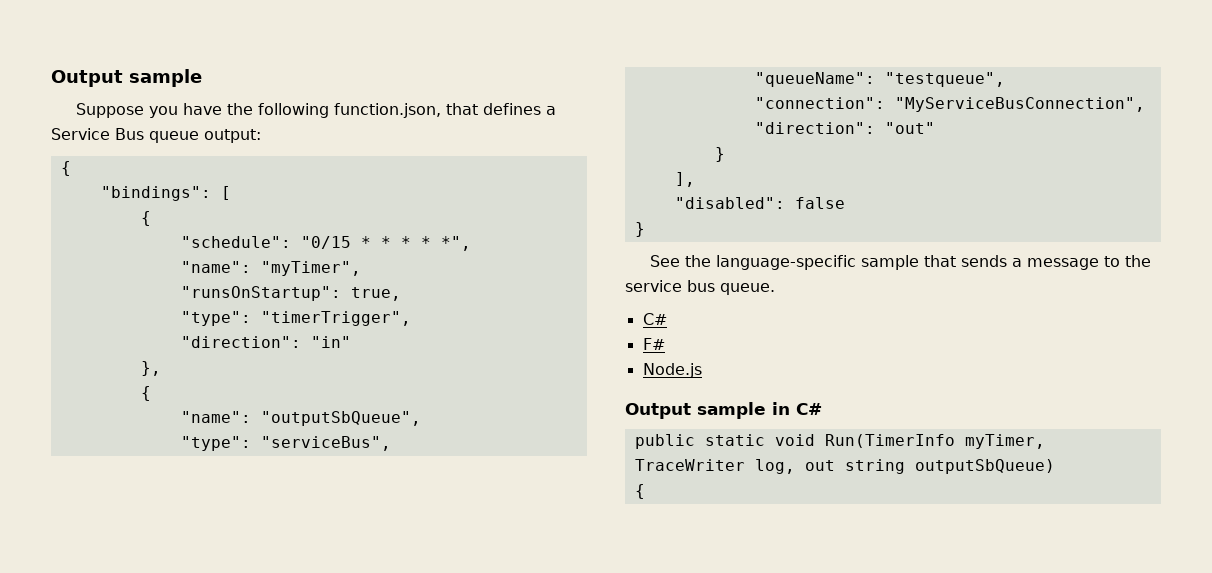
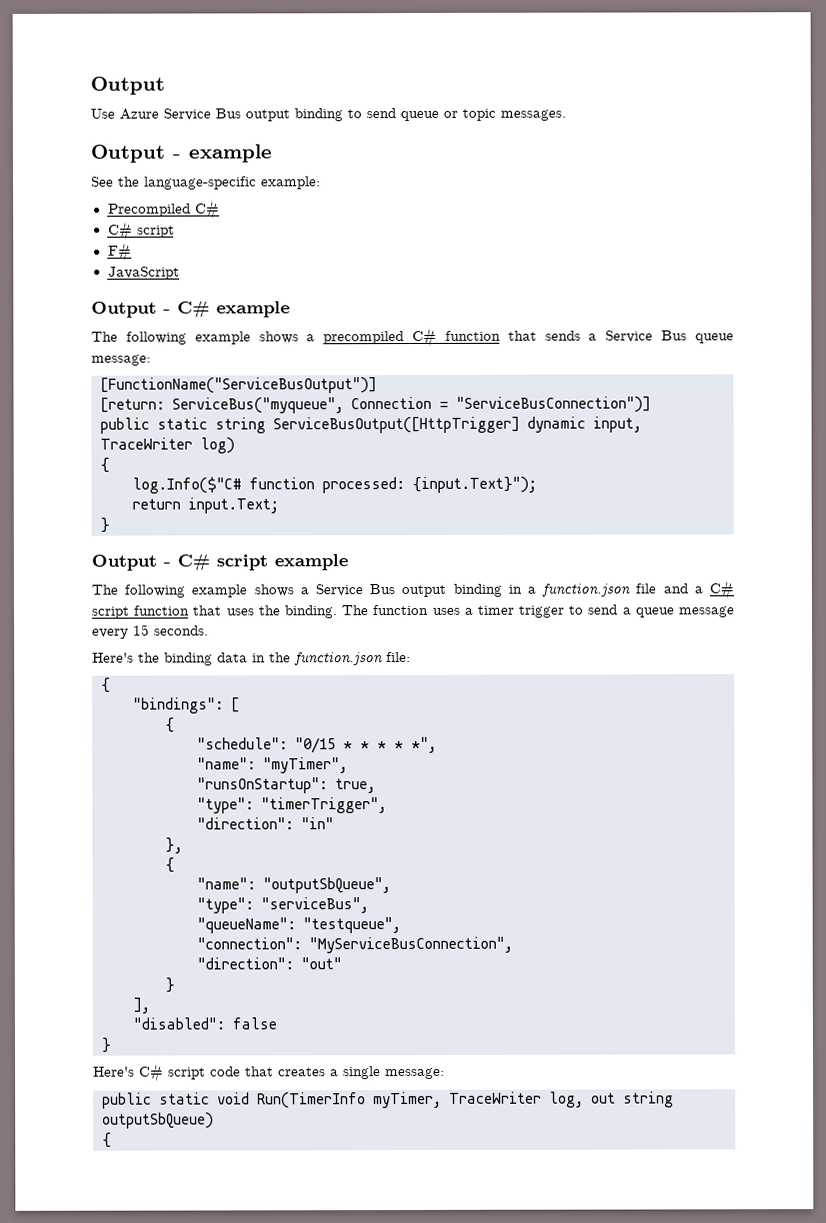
[51,69,202,87] [76,103,557,118] [51,128,261,143] Output sample // Suppose you have the following function.json, that defines a Service Bus queue output: -> [90,76,165,95] [90,108,566,122] [90,144,272,163] [91,176,321,190] [107,200,220,220] [107,221,175,241] [107,242,132,262] [107,266,180,280] [91,300,290,319] [91,327,734,348] [91,354,151,366] [100,377,377,394] [100,396,651,414] [100,416,642,434] [100,437,235,454] [100,457,110,473] [132,476,537,494] [132,497,279,514] [100,517,110,533] [91,553,348,572] [91,580,735,600] [91,604,735,619] [92,624,209,639] [92,652,411,666] Output // Use Azure Service Bus output binding to send queue or topic messages. // Output - example // See the language-specific example: // Precompiled C# // C# script // F# // JavaScript // Output - C# example // The following example shows a precompiled C# function that sends a Service Bus queue message: // [FunctionName("ServiceBusOutput")] // [return: ServiceBus("myqueue", Connection = "ServiceBusConnection")] // public static string ServiceBusOutput([HttpTrigger] dynamic input, TraceWriter log) // { // log.Info($"C# function processed: {input.Text}"); // return input.Text; // } // Output - C# script example // The following example shows a Service Bus output binding in a function.json file and a C# script function that uses the binding. The function uses a timer trigger to send a queue message every 15 seconds. // Here's the binding data in the function.json file:
[650,255,1152,270] [625,280,775,295] [642,313,667,325] [642,338,665,350] [642,363,702,378] [625,402,822,419] See the language-specific sample that sends a message to the service bus queue. // C# // F# // Node.js // Output sample in C# -> [93,1063,445,1083] Here's C# script code that creates a single message:

